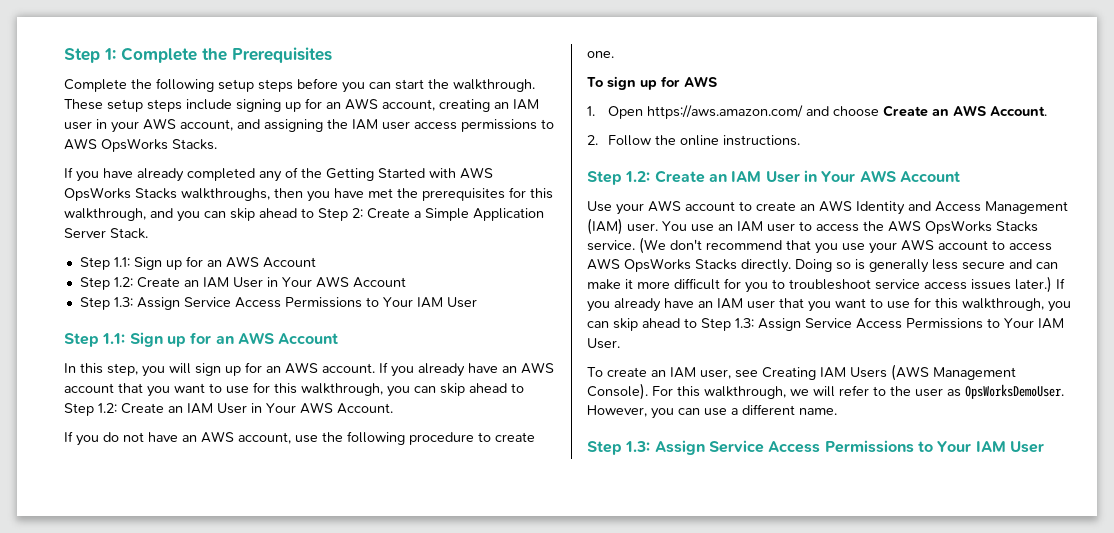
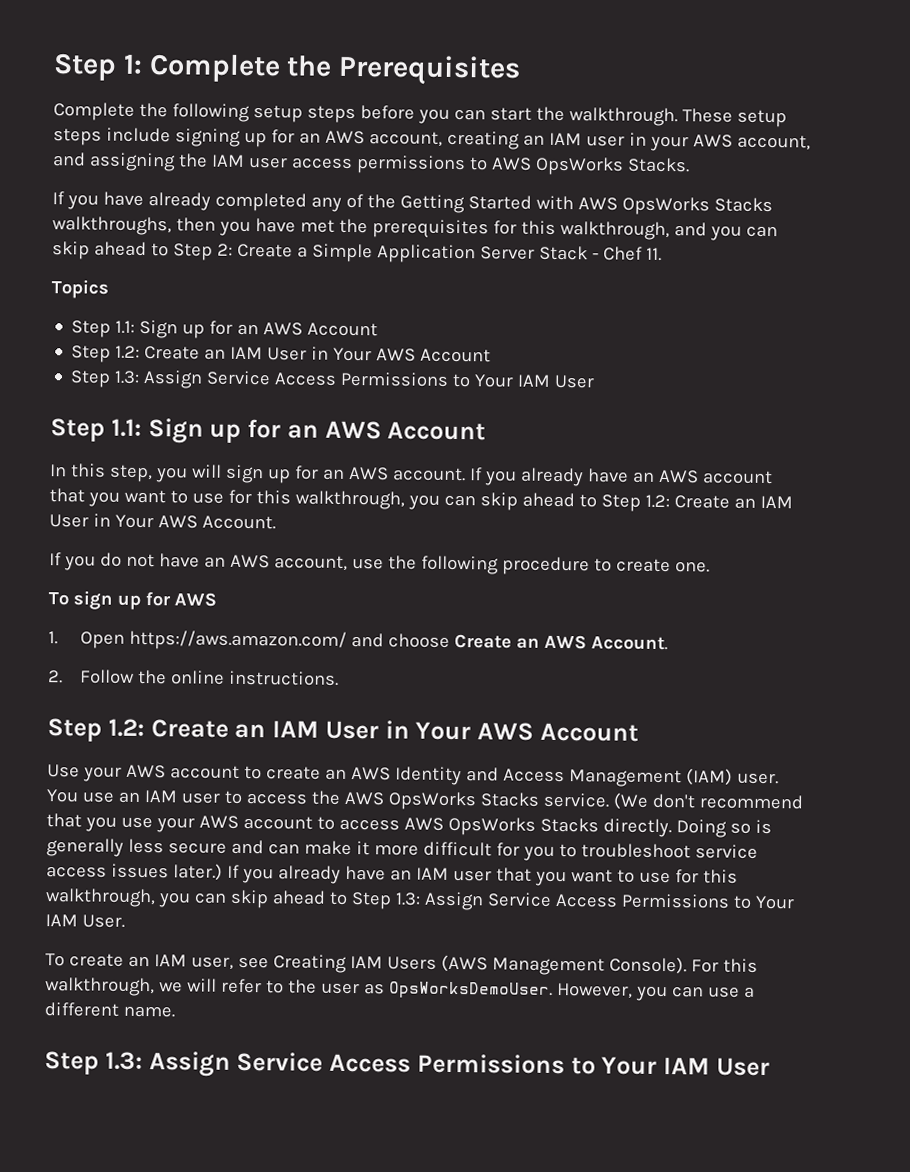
[110,228,148,239] Stack. -> [538,245,662,261] [51,279,109,299] Stack - Chef 11. // Topics

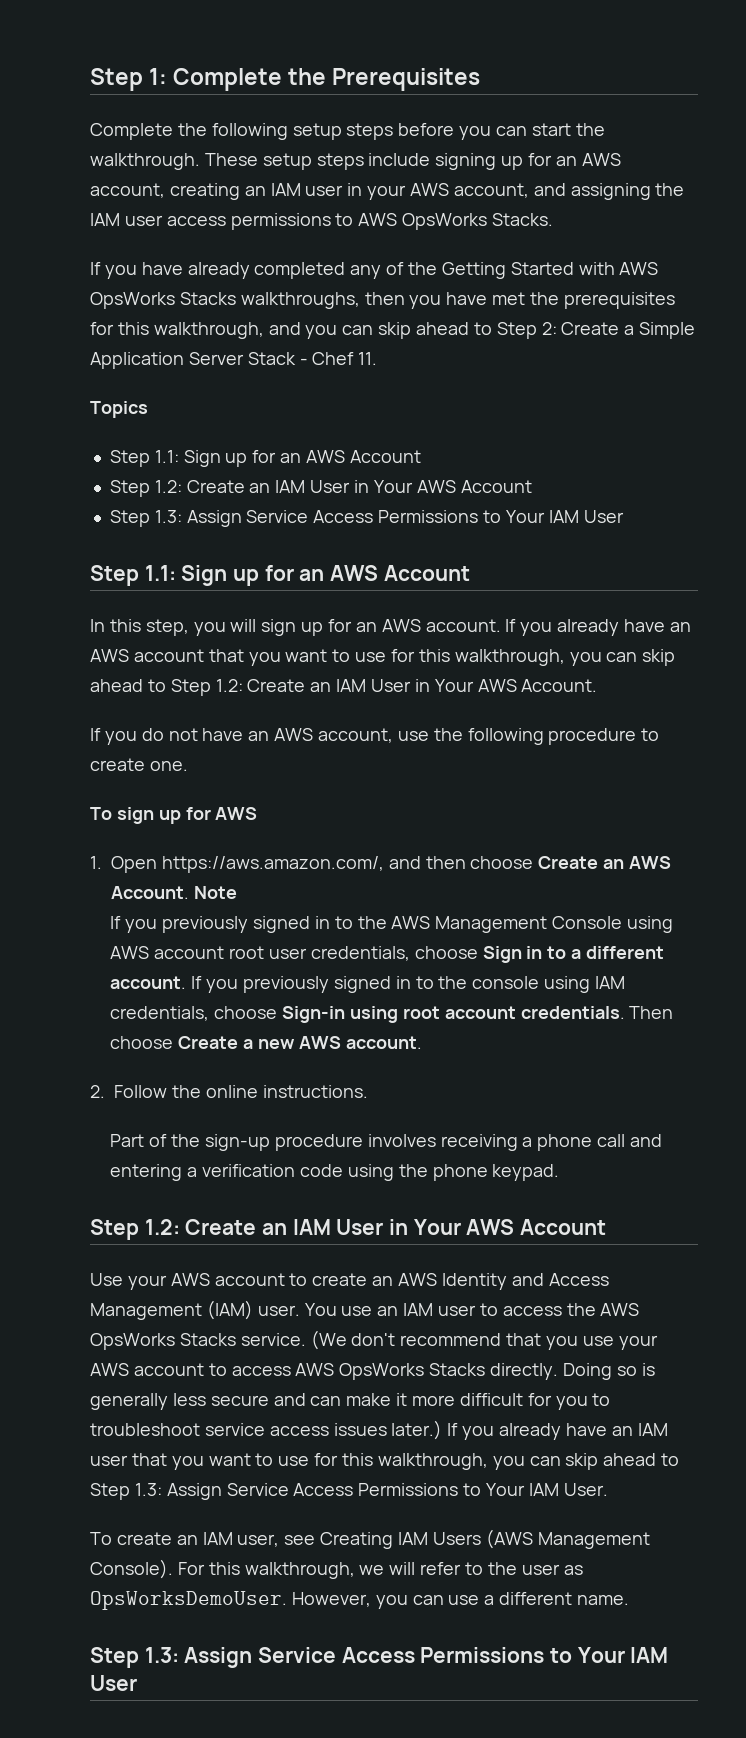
[129,629,385,651] https://aws.amazon.com/ and -> [161,856,466,873] https://aws.amazon.com/, and then
(669, 643) none -> [193,886,237,899] [110,916,673,933] [110,946,664,963] [110,976,625,993] [110,1006,674,1023] [110,1036,422,1049] Note // If you previously signed in to the AWS Management Console using AWS account root user credentials, choose Sign in to a different account. If you previously signed in to the console using IAM credentials, choose Sign-in using root account credentials. Then choose Create a new AWS account.
(340, 678) none -> [110,1134,662,1151] [110,1164,560,1181] // Part of the sign-up procedure involves receiving a phone call and entering a verification code using the phone keypad.

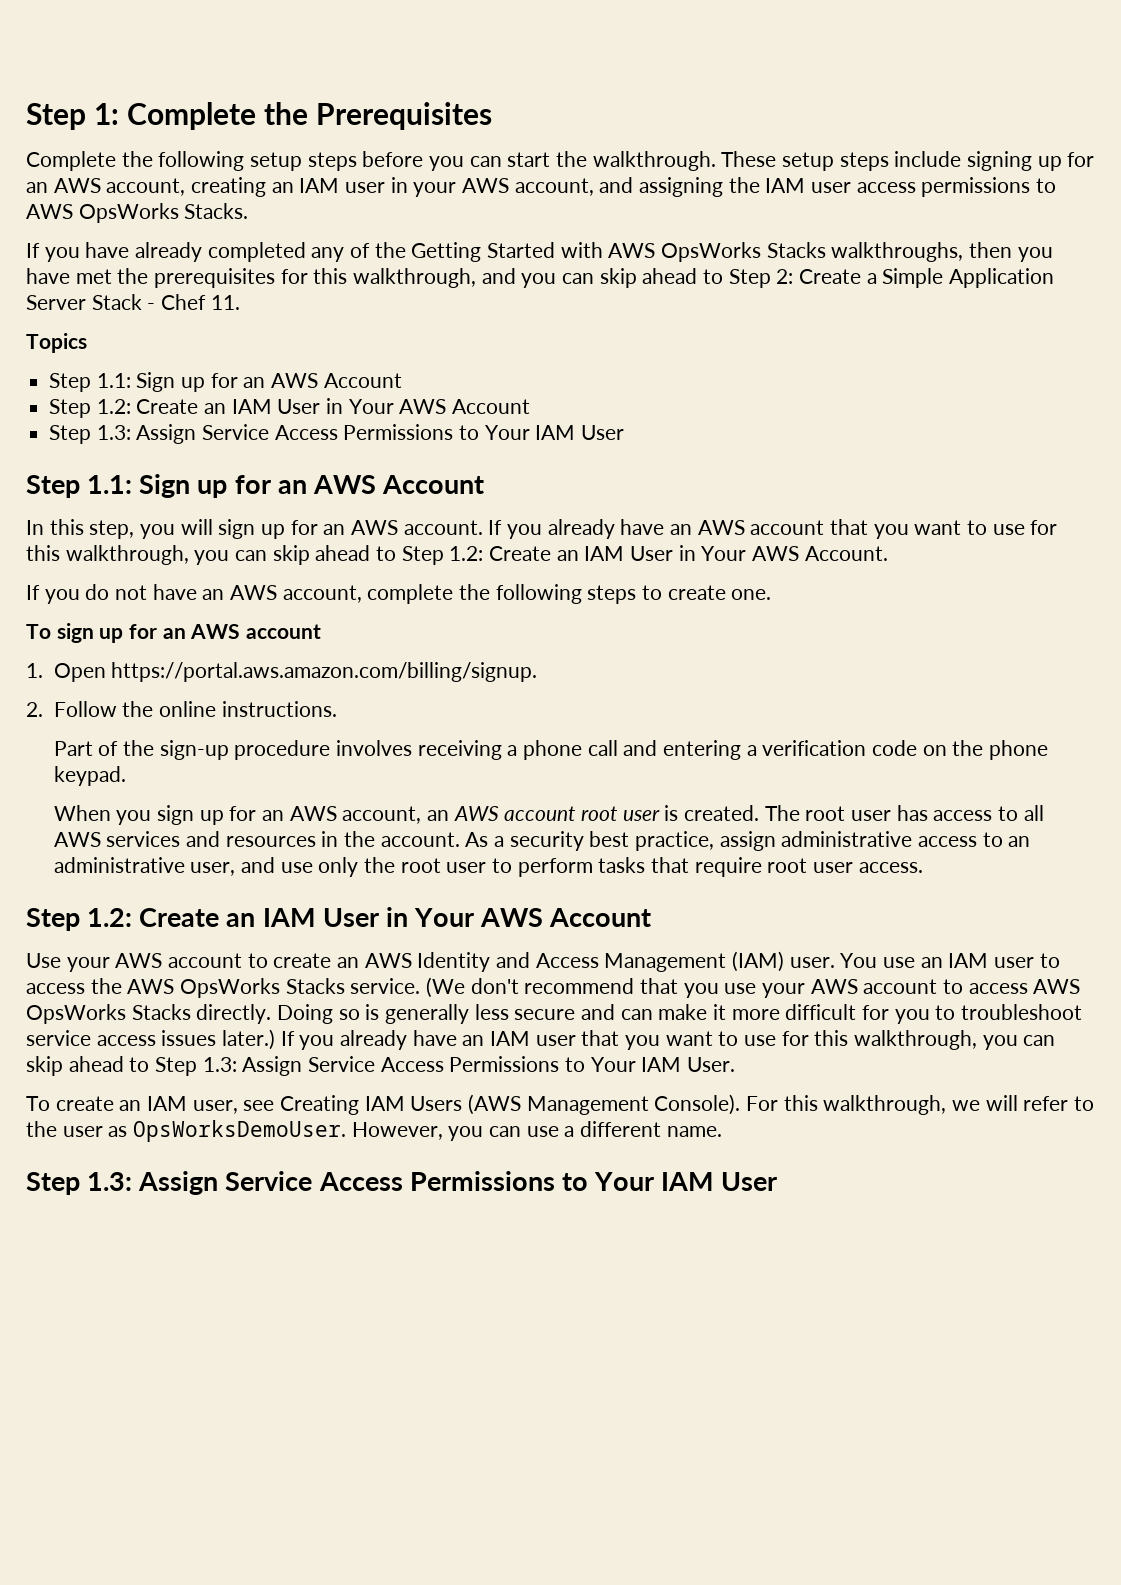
[397,728,637,745] use the following procedure -> [367,584,637,604] complete the following steps
[215,807,258,820] AWS -> [162,624,322,639] an AWS account
[161,856,672,873] [111,886,237,899] [110,916,673,933] [110,946,664,963] [110,976,625,993] [110,1006,674,1023] [110,1036,422,1049] https://aws.amazon.com/, and then choose Create an AWS Account. Note // If you previously signed in to the AWS Management Console using AWS account root user credentials, choose Sign in to a different account. If you previously signed in to the console using IAM credentials, choose Sign-in using root account credentials. Then choose Create a new AWS account. -> [111,662,538,682] https://portal.aws.amazon.com/billing/signup.
[347,1164,394,1181] using -> [922,745,947,756] on
(560, 1172) none -> [53,805,1044,825] [53,831,1031,851] [53,857,923,877] // When you sign up for an AWS account, an AWS account root user is created. The root user has access to all AWS services and resources in the account. As a security best practice, assign administrative access to an administrative user, and use only the root user to perform tasks that require root user access.

